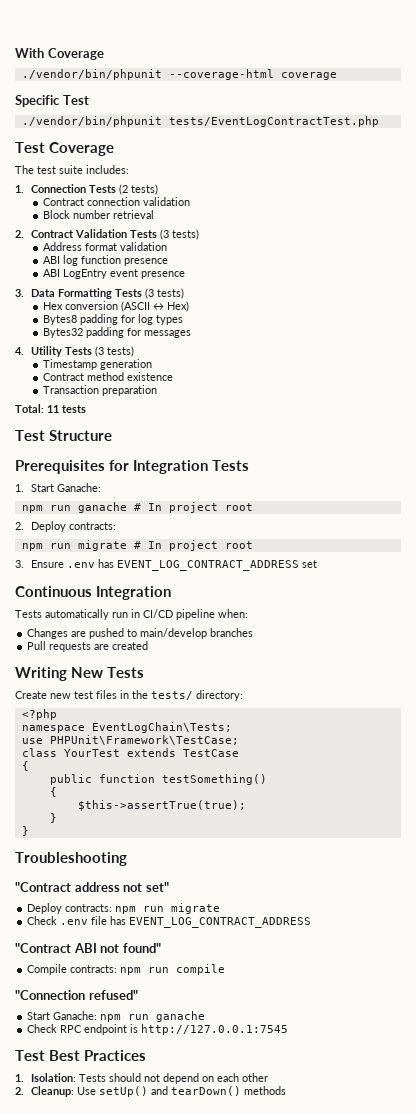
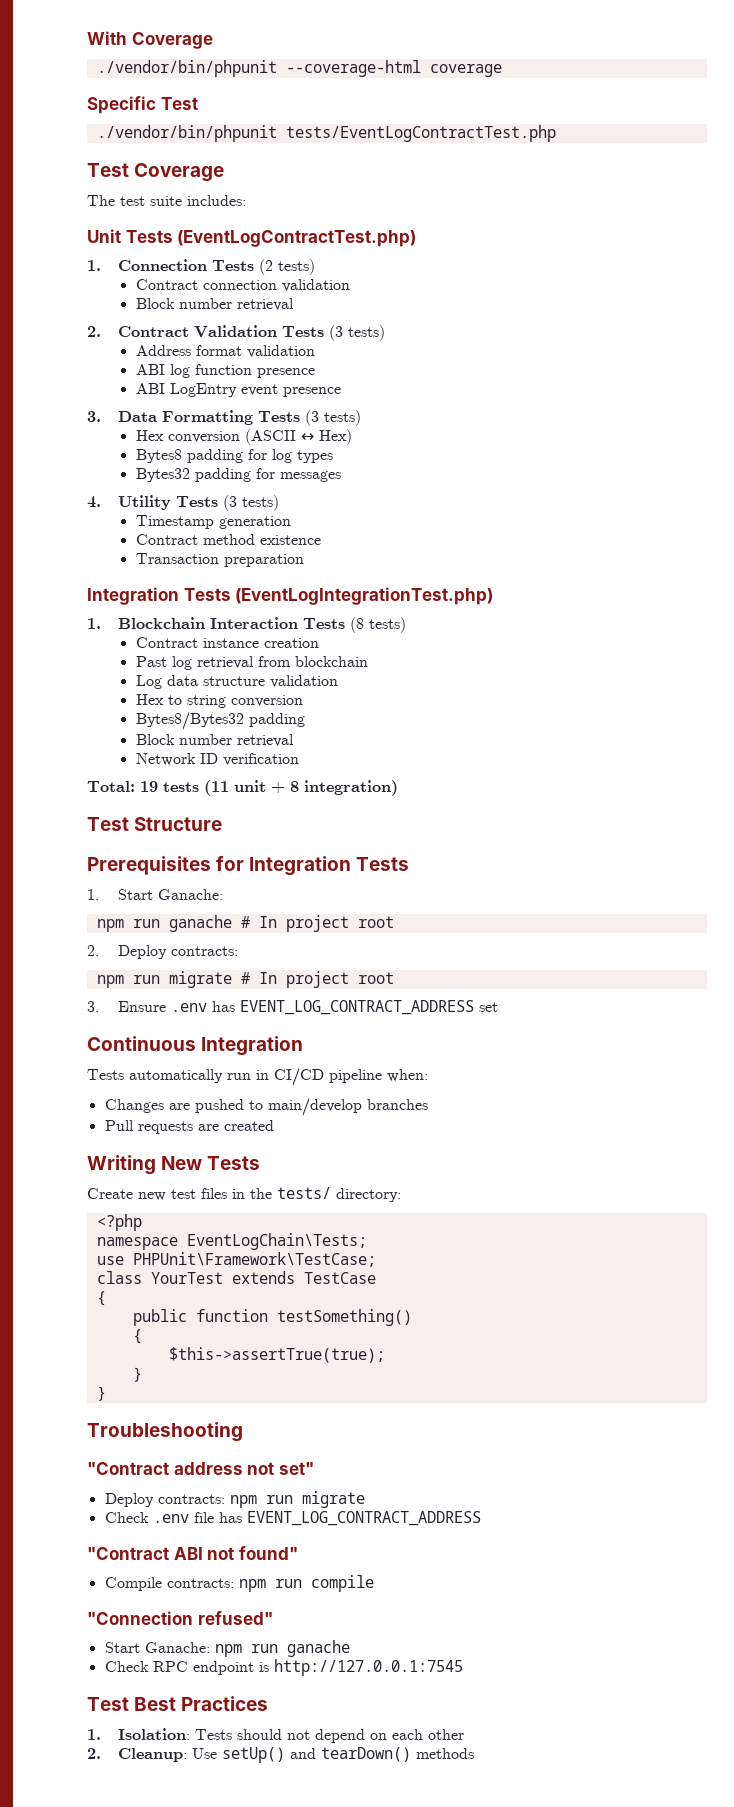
(129, 169) none -> [87,229,417,247] // Unit Tests (EventLogContractTest.php)
(157, 390) none -> [87,587,494,605] [87,617,407,633] [135,637,319,648] [135,656,368,670] [135,675,338,689] [135,694,303,708] [135,712,305,730] [135,734,294,747] [135,753,299,766] // Integration Tests (EventLogIntegrationTest.php) // 1. Blockchain Interaction Tests (8 tests) // Contract instance creation // Past log retrieval from blockchain // Log data structure validation // Hex to string conversion // Bytes8/Bytes32 padding // Block number retrieval // Network ID verification
[47,405,59,413] 11 -> [140,781,158,792] 19
(86, 409) none -> [204,780,398,796] (11 unit + 8 integration)

